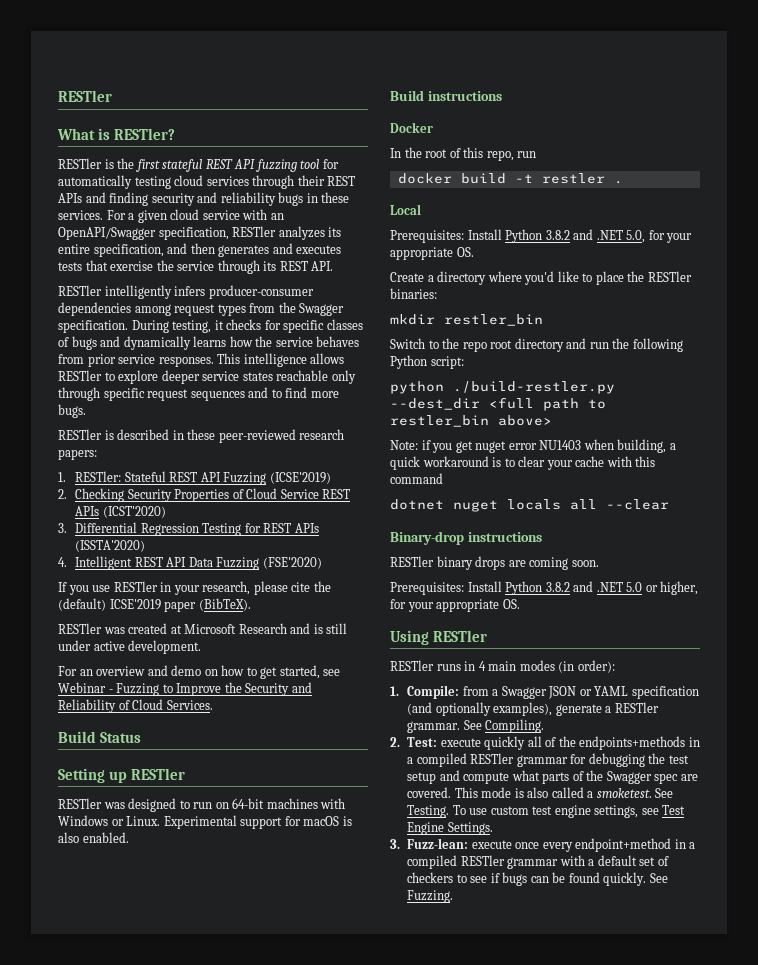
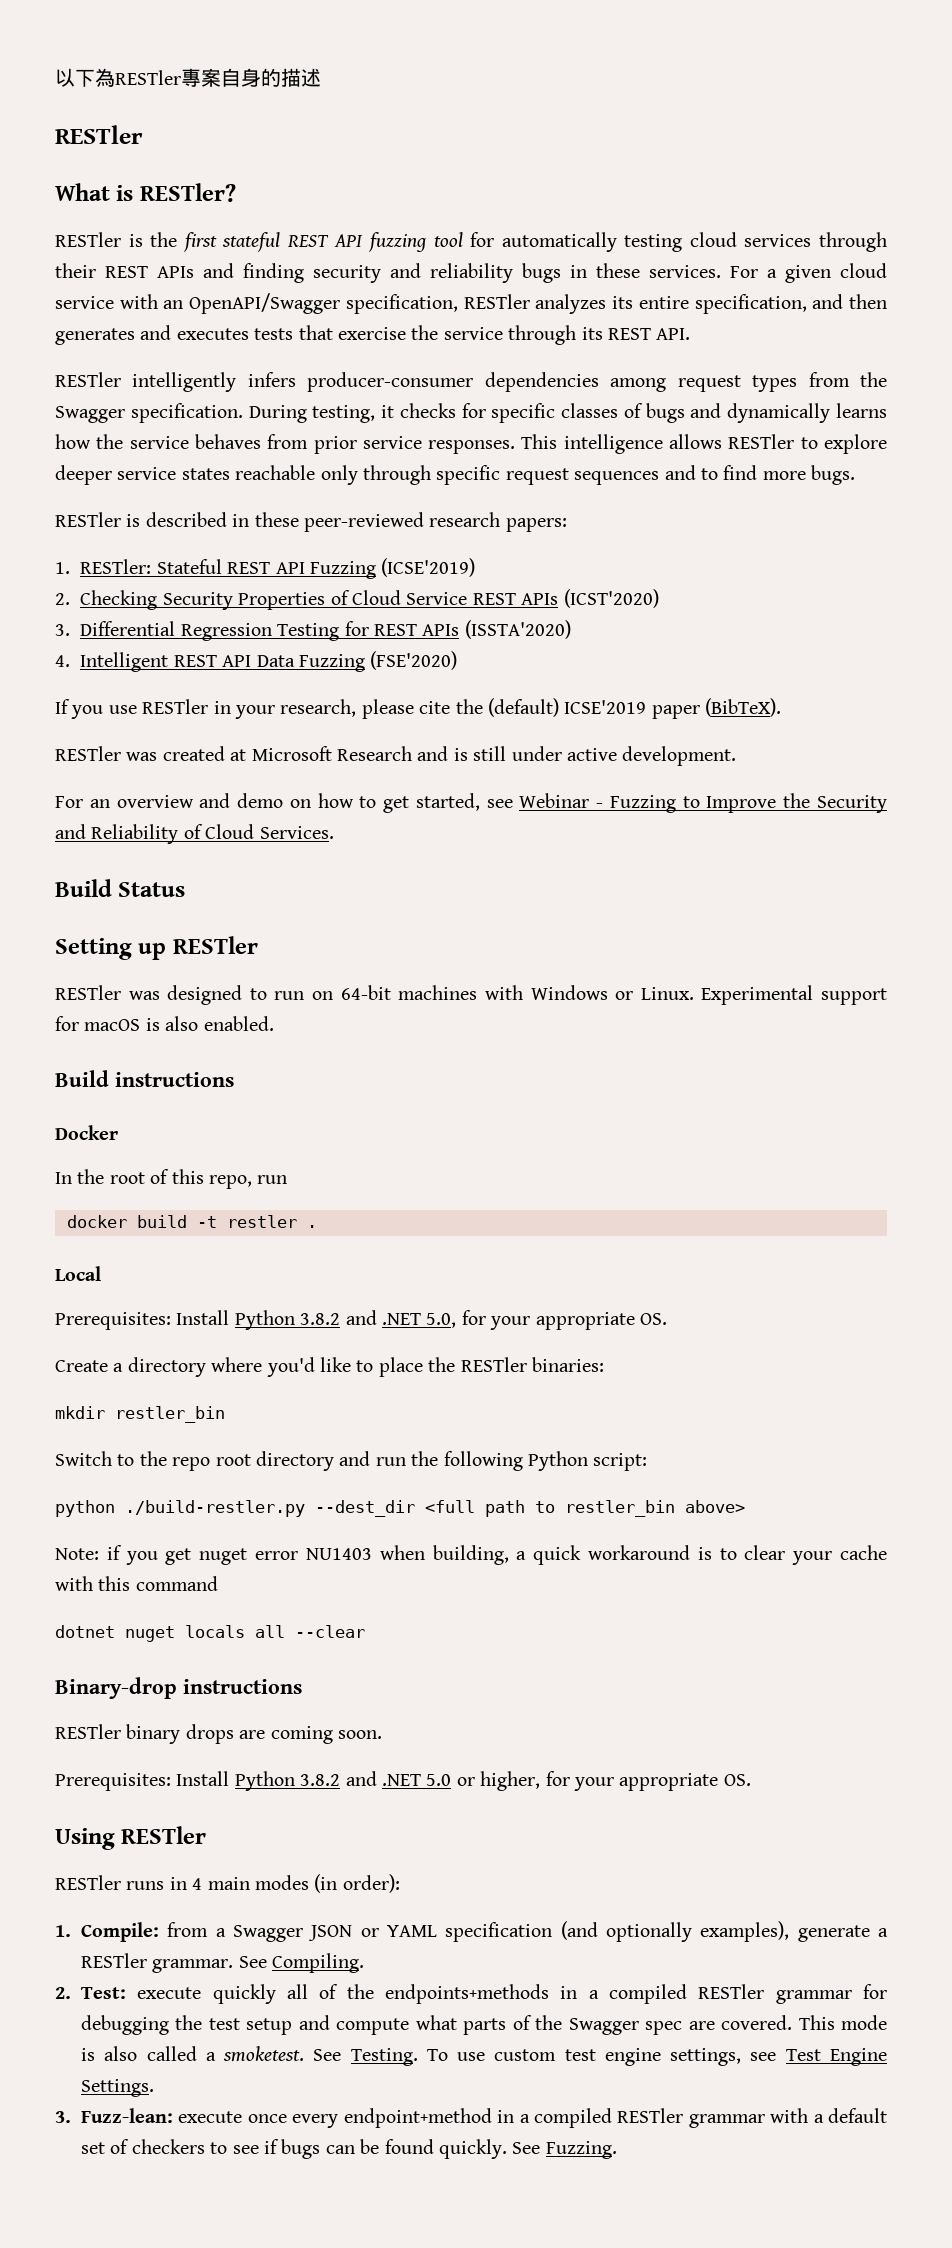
(58, 96) none -> [55,68,321,87] 以下為RESTler專案自身的描述 //

